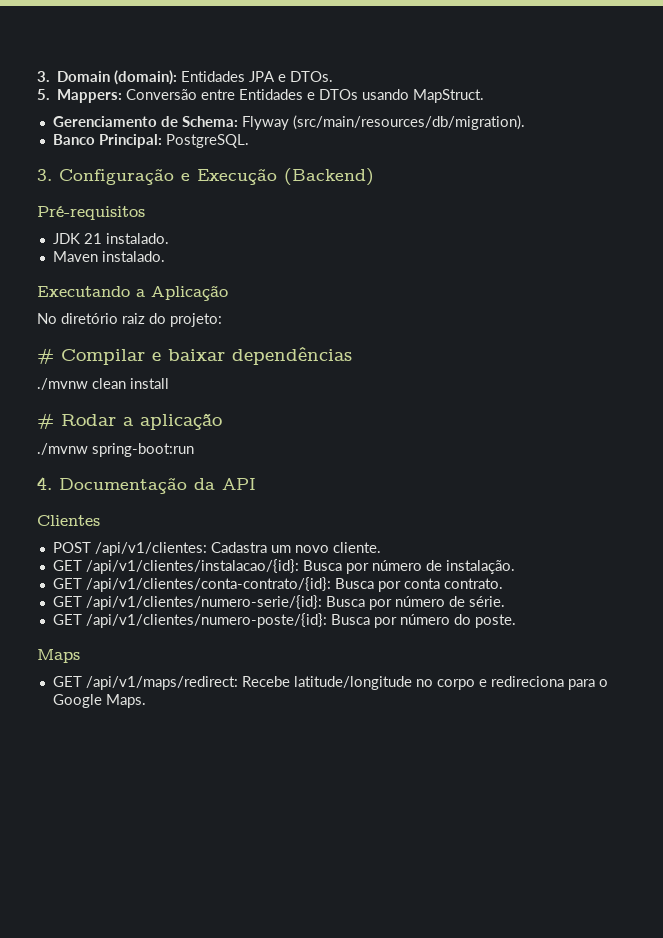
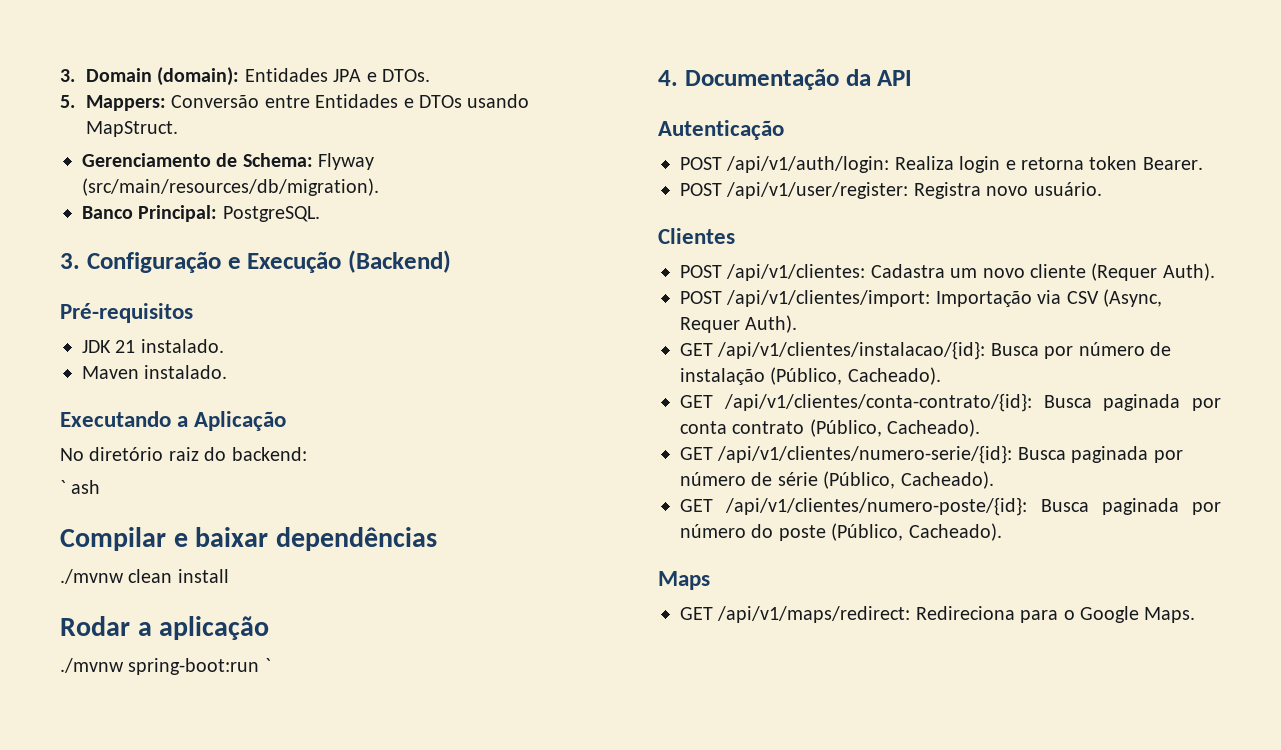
[170,313,222,327] [37,348,54,364] projeto: // # -> [231,447,307,461] [60,480,101,494] backend: // ` ash //
[37,413,54,429] # -> (229, 576) none
(194, 450) none -> [264,658,271,672] `
(256, 484) none -> [658,120,784,140] [680,156,1203,173] [680,182,1102,199] // Autenticação // POST /api/v1/auth/login: Realiza login e retorna token Bearer. // POST /api/v1/user/register: Registra novo usuário.
[332,542,381,553] cliente. -> [1030,263,1215,281] [680,289,1162,307] [680,315,798,333] cliente (Requer Auth). // POST /api/v1/clientes/import: Importação via CSV (Async, Requer Auth).
[445,560,515,574] instalação. -> [680,367,941,385] instalação (Público, Cacheado).
(374, 583) none -> [1103,394,1181,411] paginada
[443,578,503,589] contrato. -> [732,419,981,437] contrato (Público, Cacheado).
[368,596,505,610] por número de série. -> [1071,446,1183,463] [680,471,994,489] paginada por número de série (Público, Cacheado).
(370, 619) none -> [1101,498,1179,515] paginada
[474,614,516,628] poste. -> [778,523,1002,541] poste (Público, Cacheado).
[241,676,564,690] Recebe latitude/longitude no corpo e redireciona -> [915,606,1015,620] Redireciona

